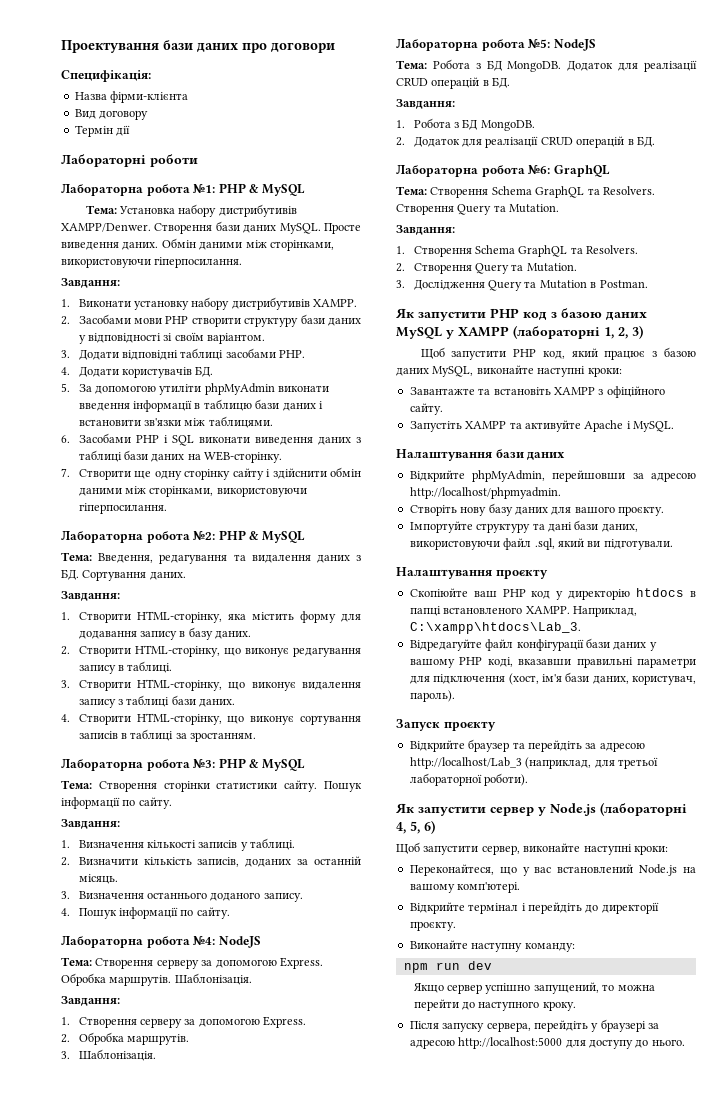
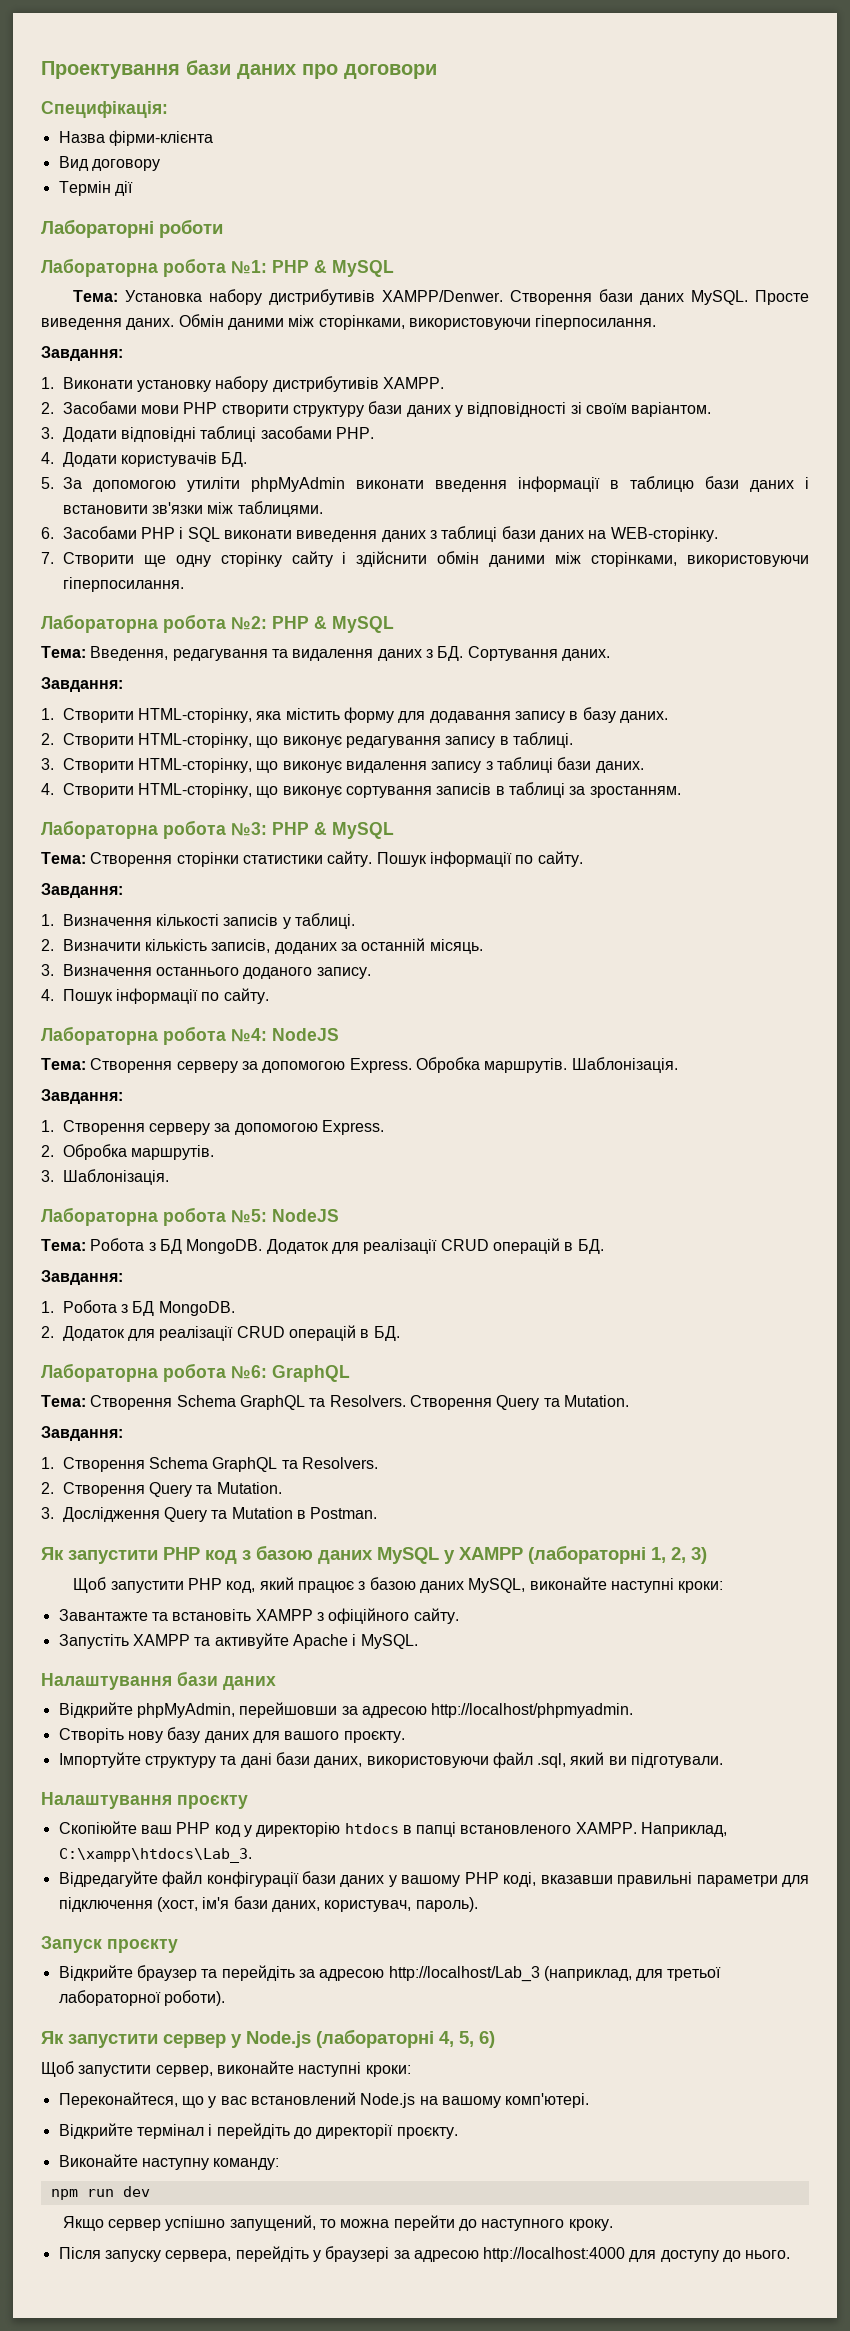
[458,1037,563,1049] http://localhost:5000 -> [483,2247,626,2262] http://localhost:4000

